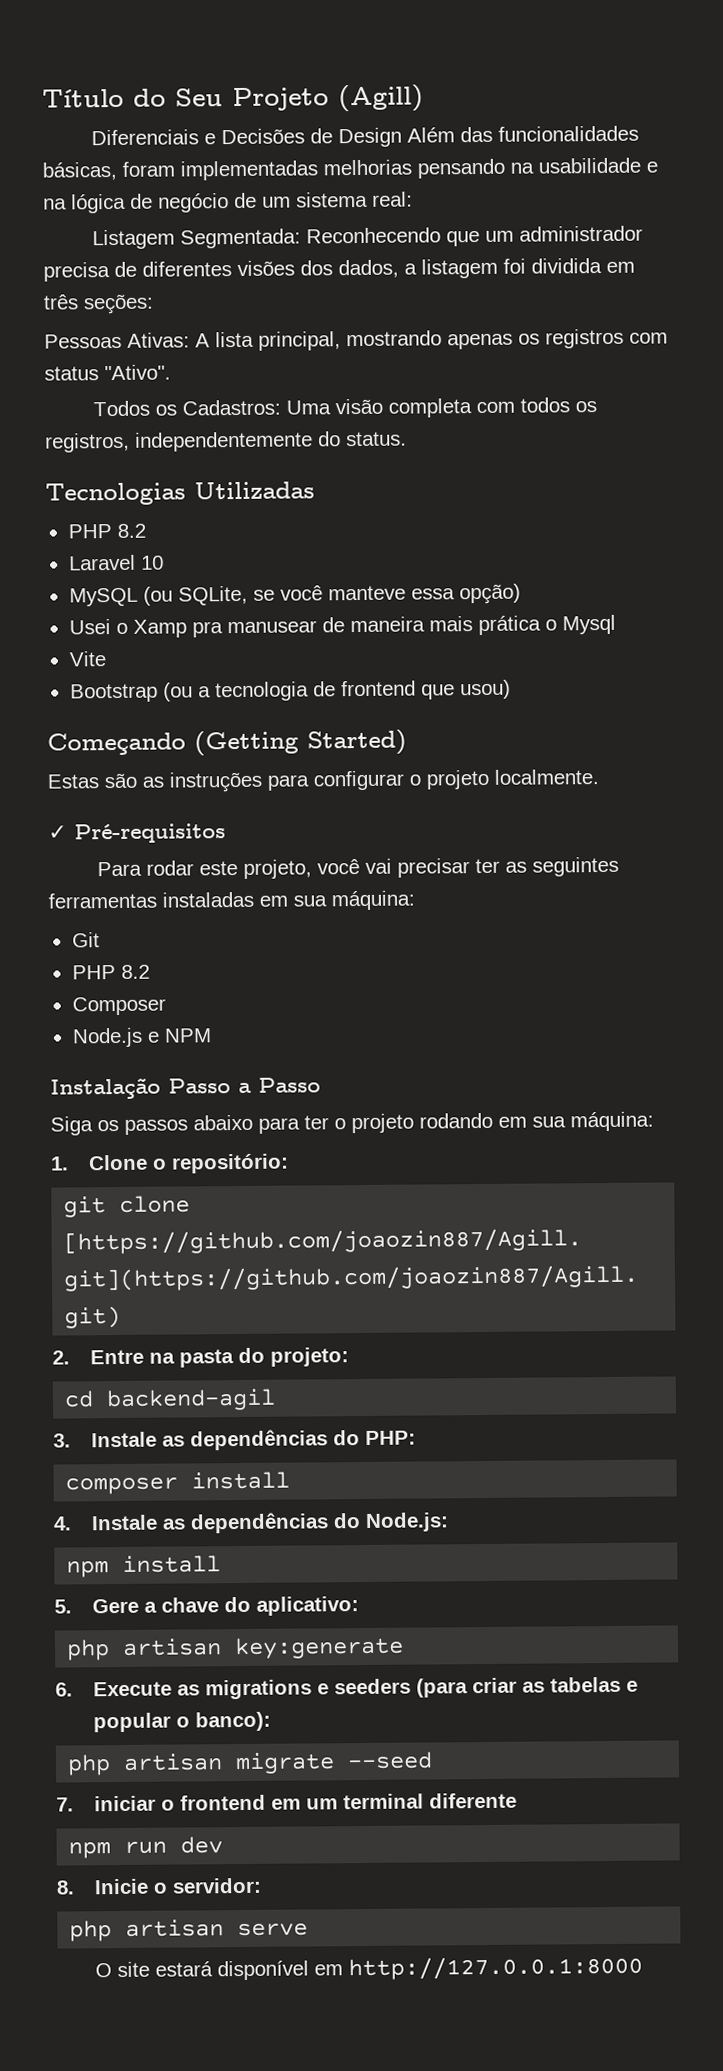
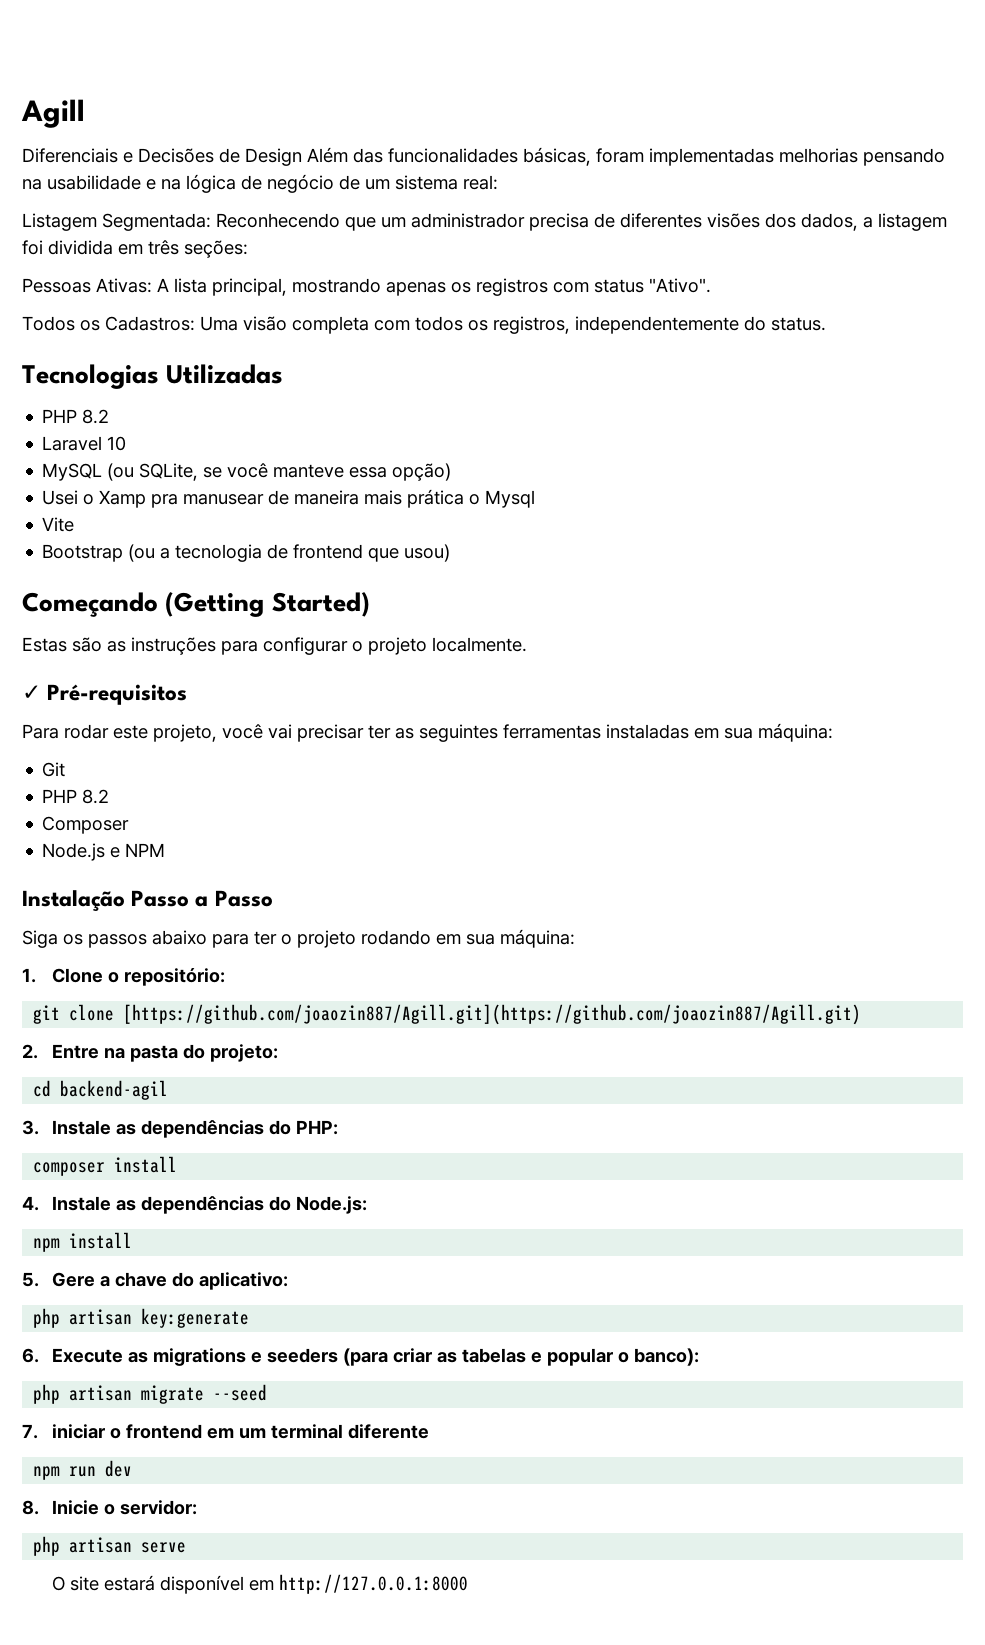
[42,84,424,113] Título do Seu Projeto (Agill) -> [21,99,85,128] Agill

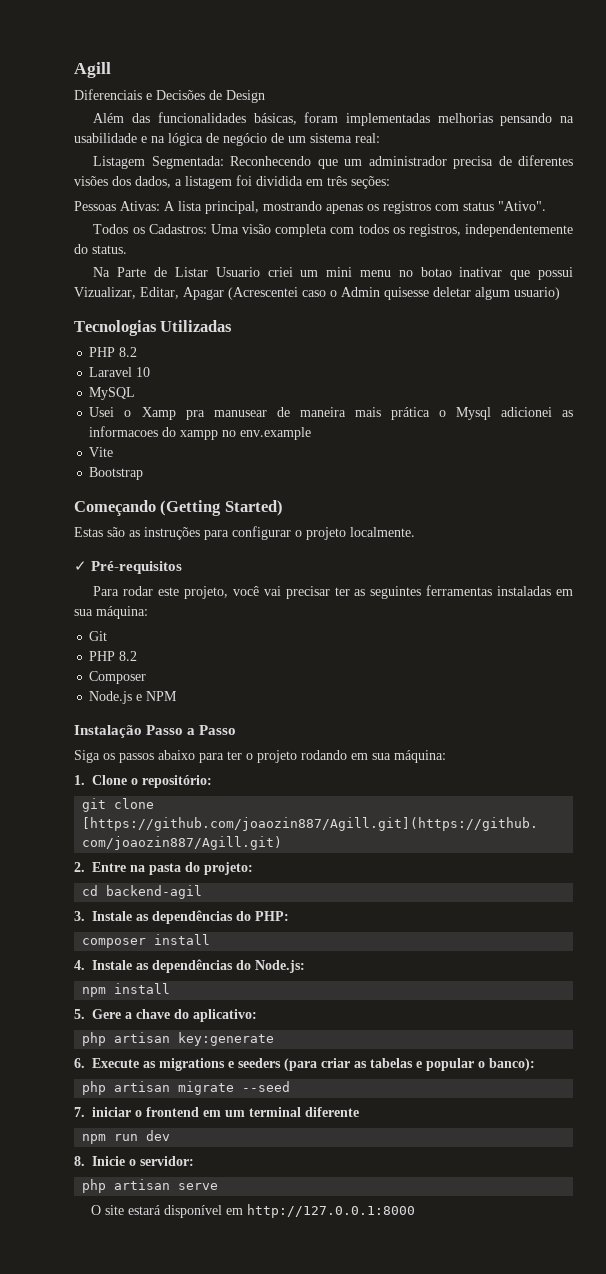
(302, 157) none -> (265, 96) //
(826, 324) none -> [93,267,573,280] [74,287,560,300] // Na Parte de Listar Usuario criei um mini menu no botao inativar que possui Vizualizar, Editar, Apagar (Acrescentei caso o Admin quisesse deletar algum usuario)
[107,463,452,481] (ou SQLite, se você manteve essa opção) -> (136, 393) none
[42,517,75,532] [42,544,451,562] // Vite // Bootstrap (ou a tecnologia de frontend que usou) -> [500,407,574,417] [89,426,312,440] [89,447,114,457] [89,467,144,480] adicionei as informacoes do xampp no env.example // Vite // Bootstrap

